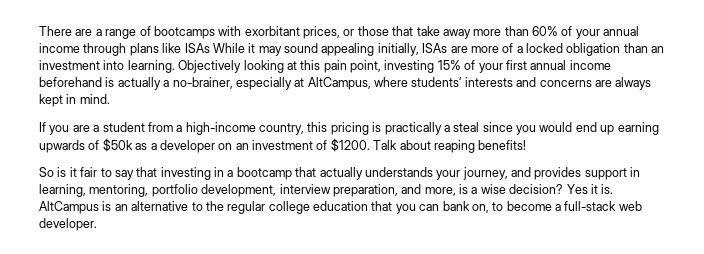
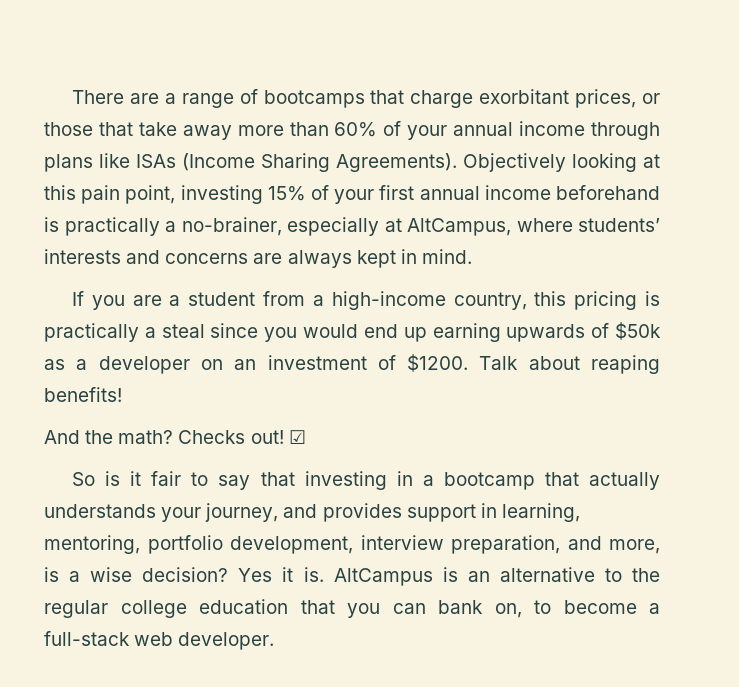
[218,26,242,36] with -> [370,90,474,108] that charge
[212,43,665,56] [39,60,175,73] While it may sound appealing initially, ISAs are more of a locked obligation than an investment into learning. -> [182,153,457,172] (Income Sharing Agreements).
[117,77,161,90] actually -> [64,217,160,236] practically
(527, 145) none -> [44,430,306,444] // And the math? Checks out! ☑

